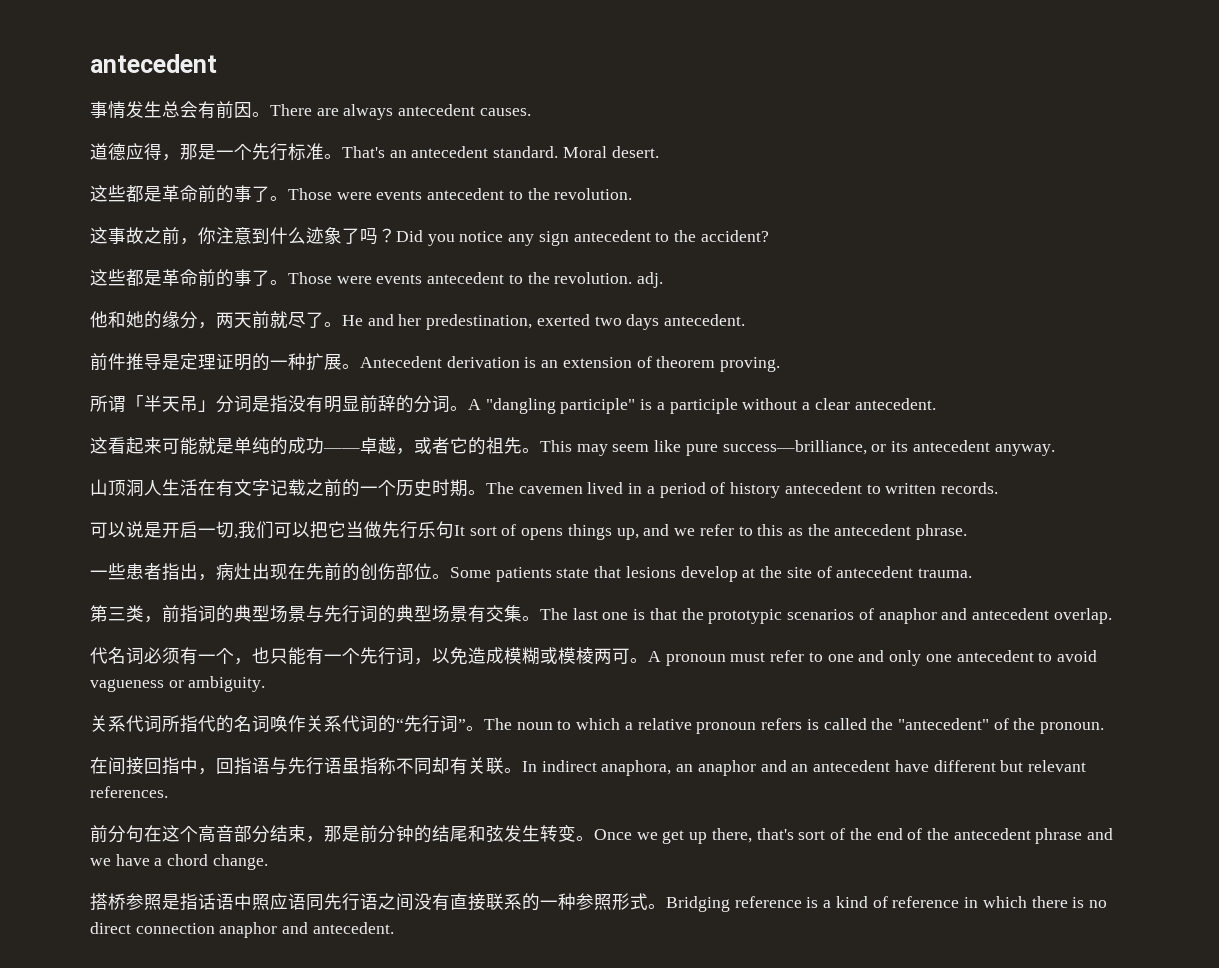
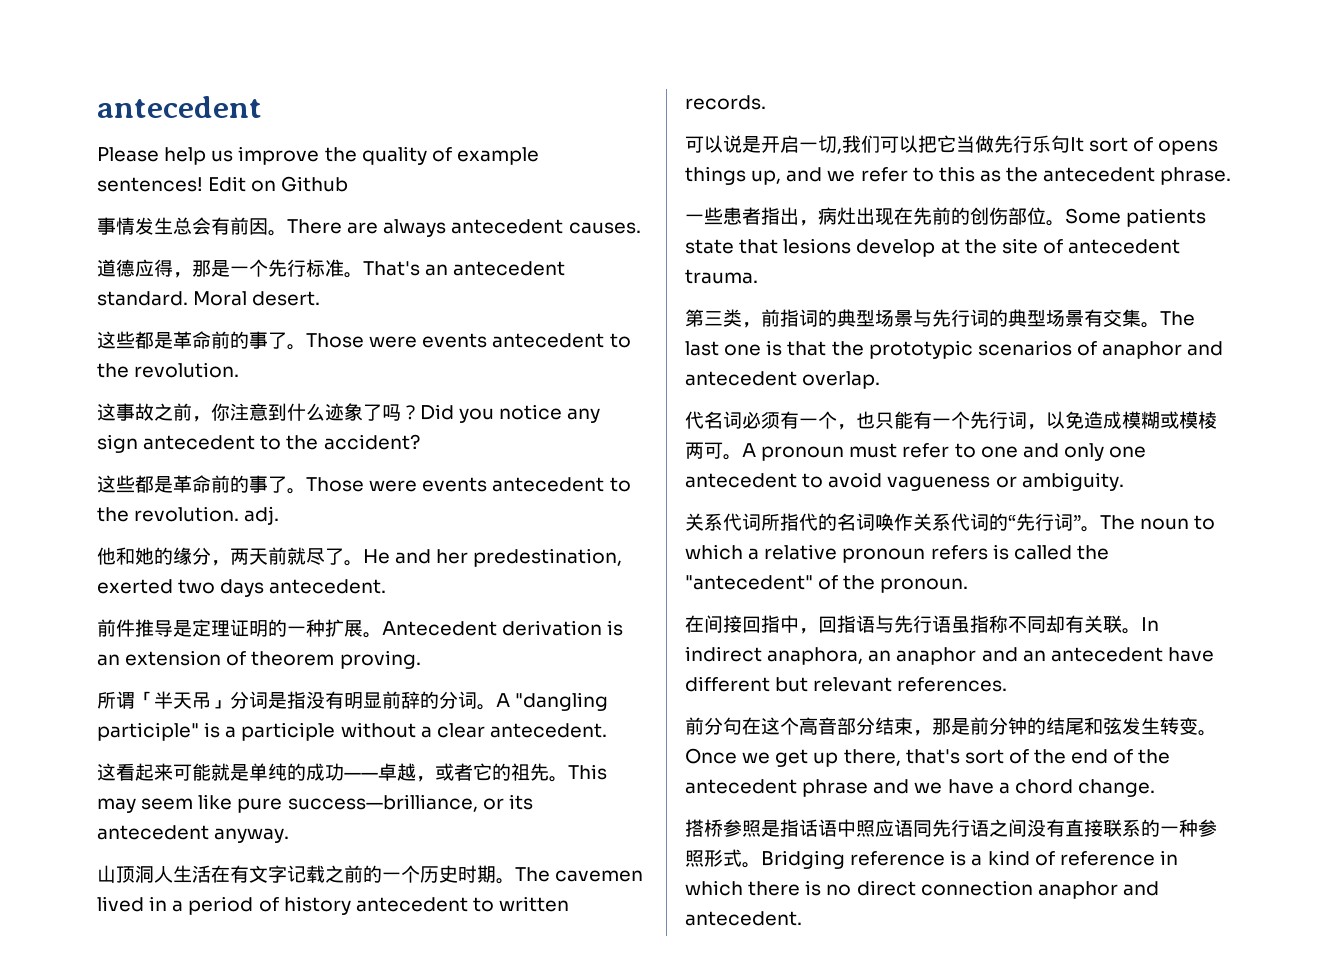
[90,54,217,73] antecedent -> [97,96,262,118] [97,146,539,165] [97,176,349,192] antecedent // Please help us improve the quality of example sentences! Edit on Github

